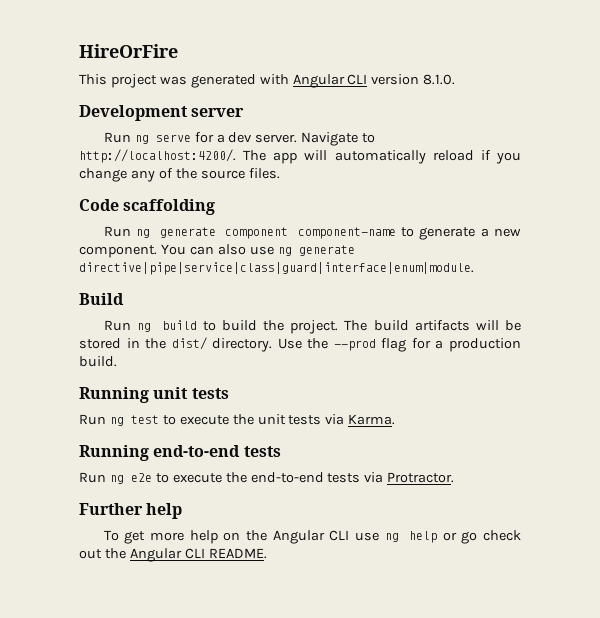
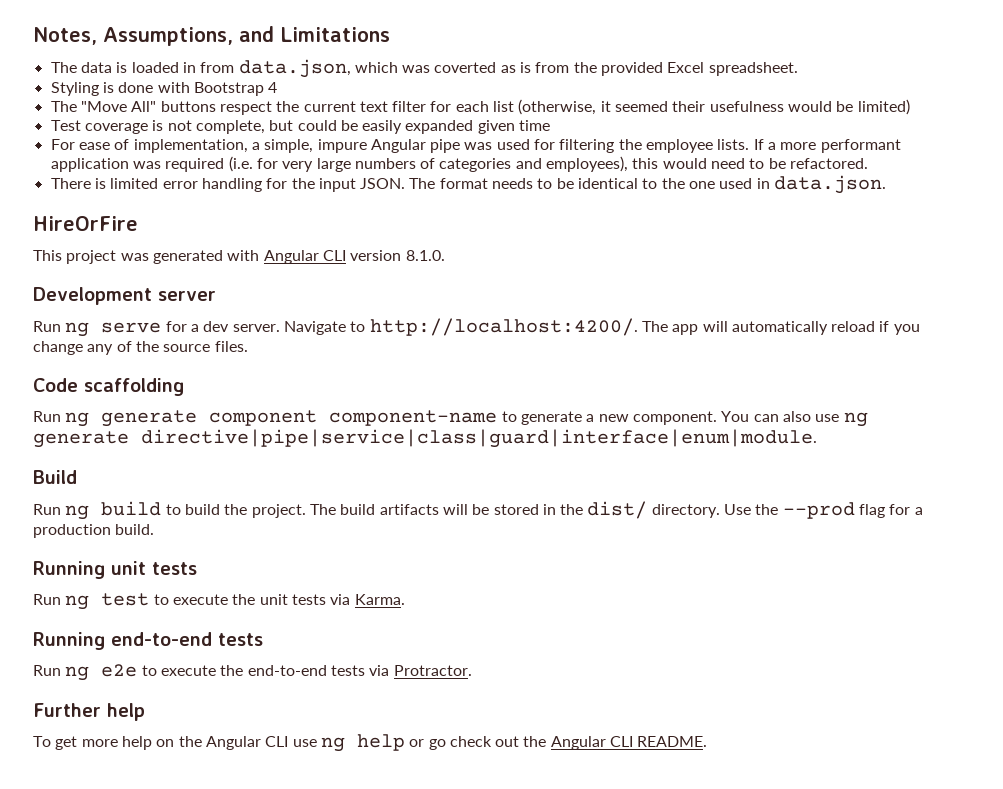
(79, 51) none -> [33,26,390,46] [50,59,798,78] [50,82,278,96] [50,99,910,115] [50,120,551,134] [50,139,901,153] [50,156,869,172] [50,175,887,194] Notes, Assumptions, and Limitations // The data is loaded in from data.json, which was coverted as is from the provided Excel spreadsheet. // Styling is done with Bootstrap 4 // The "Move All" buttons respect the current text filter for each list (otherwise, it seemed their usefulness would be limited) // Test coverage is not complete, but could be easily expanded given time // For ease of implementation, a simple, impure Angular pipe was used for filtering the employee lists. If a more performant application was required (i.e. for very large numbers of categories and employees), this would need to be refactored. // There is limited error handling for the input JSON. The format needs to be identical to the one used in data.json. //

